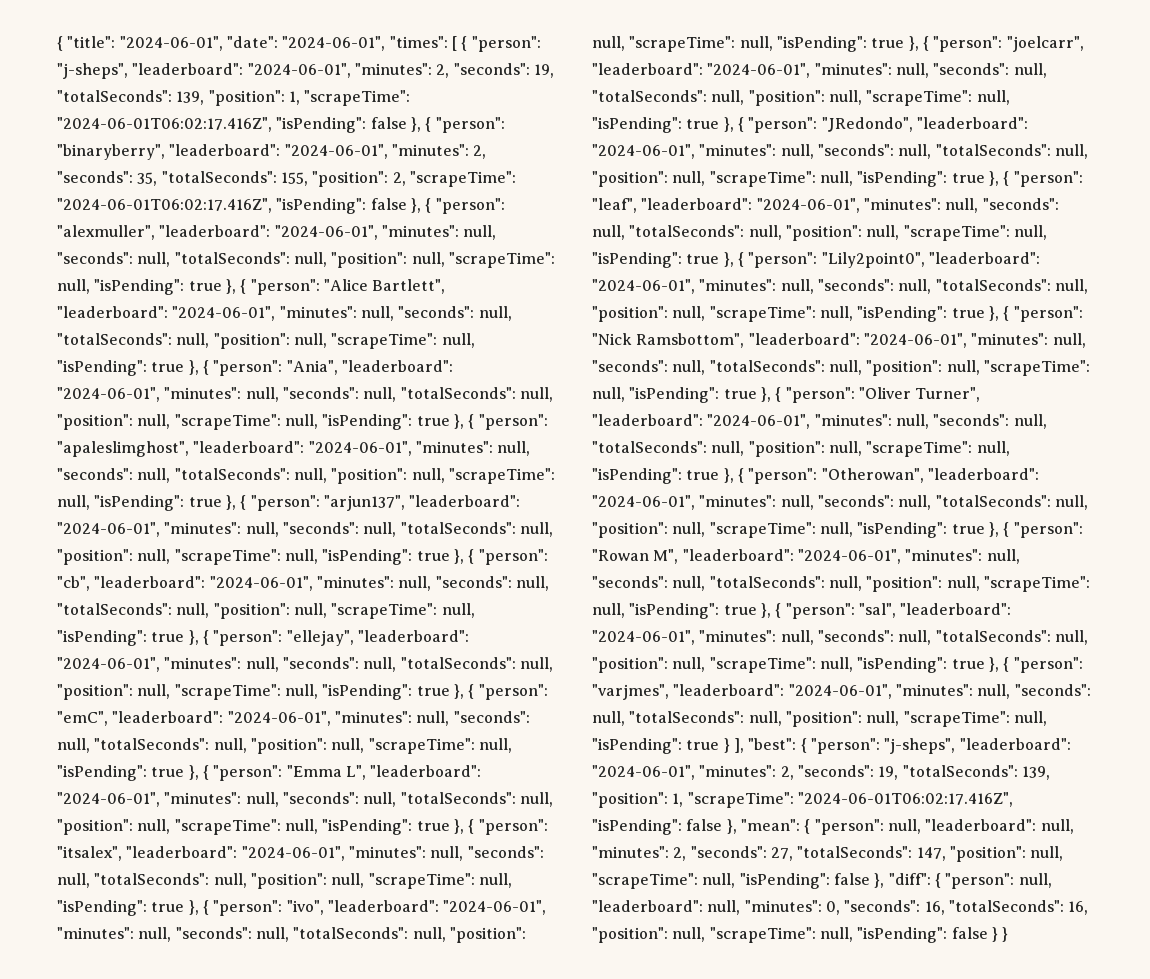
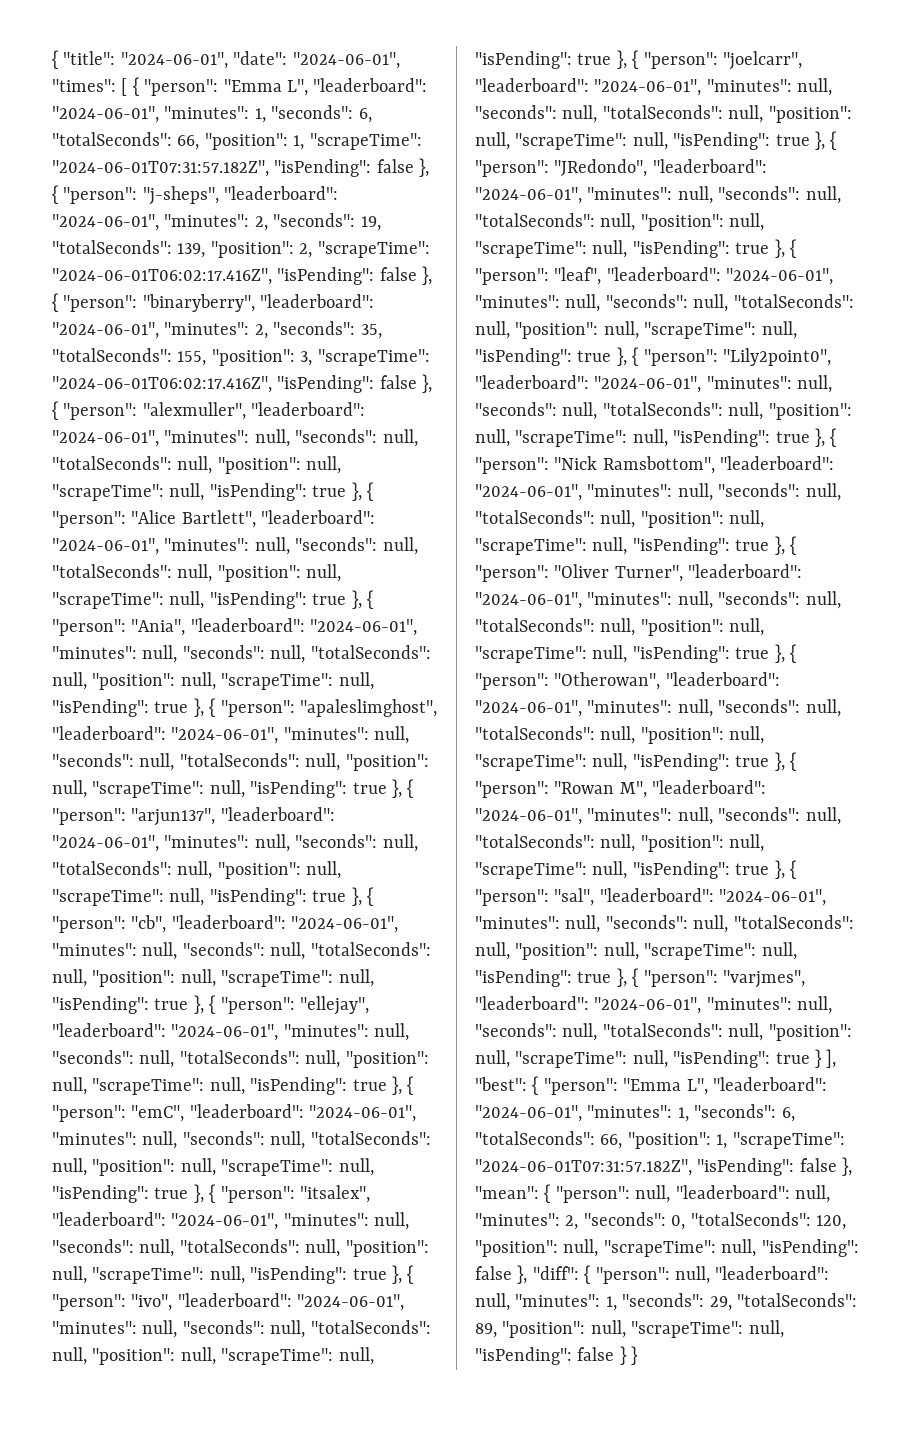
(541, 44) none -> [223,78,428,96] [52,105,372,123] [52,132,422,150] [52,158,430,177] [52,185,138,204] "Emma L", "leaderboard": "2024-06-01", "minutes": 1, "seconds": 6, "totalSeconds": 66, "position": 1, "scrapeTime": "2024-06-01T07:31:57.182Z", "isPending": false }, { "person":
[288,91,300,105] 1, -> [299,243,313,258] 2,
[392,172,406,186] 2, -> [300,351,313,366] 3,
[286,765,482,780] [57,792,553,807] [57,819,548,835] "Emma L", "leaderboard": "2024-06-01", "minutes": null, "seconds": null, "totalSeconds": null, "position": null, "scrapeTime": null, "isPending": true }, { "person": -> (295, 1194) none
[884,738,1071,754] [592,765,1050,780] [592,792,1013,808] "j-sheps", "leaderboard": "2024-06-01", "minutes": 2, "seconds": 19, "totalSeconds": 139, "position": 1, "scrapeTime": "2024-06-01T06:02:17.416Z", -> [623,1077,827,1095] [475,1104,795,1122] [475,1131,845,1149] [475,1159,692,1176] "Emma L", "leaderboard": "2024-06-01", "minutes": 1, "seconds": 6, "totalSeconds": 66, "position": 1, "scrapeTime": "2024-06-01T07:31:57.182Z",
[770,846,946,861] 27, "totalSeconds": 147, -> [671,1212,846,1230] 0, "totalSeconds": 120,
[825,900,1089,915] 0, "seconds": 16, "totalSeconds": 16, -> [605,1293,857,1311] [475,1323,497,1338] 1, "seconds": 29, "totalSeconds": 89,

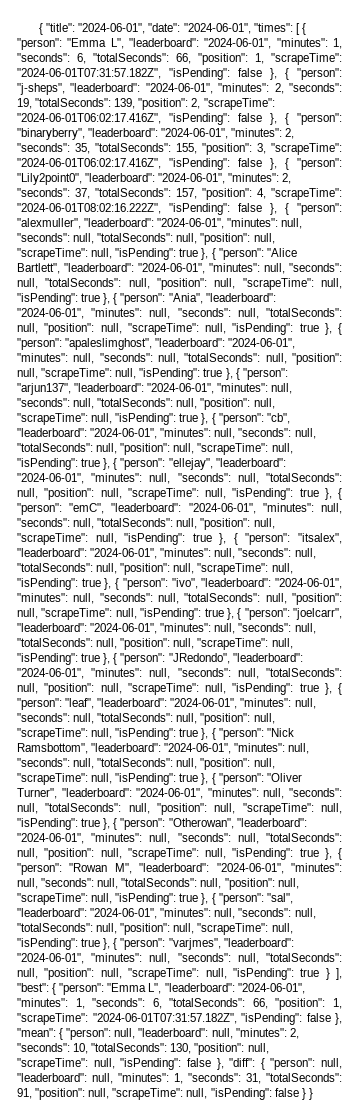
(138, 411) none -> [17,173,292,185] [17,188,342,200] [17,203,342,215] "Lily2point0", "leaderboard": "2024-06-01", "minutes": 2, "seconds": 37, "totalSeconds": 157, "position": 4, "scrapeTime": "2024-06-01T08:02:16.222Z", "isPending": false }, { "person":
[723,348,831,366] [475,375,833,393] [475,402,852,420] [475,428,838,447] [475,457,549,474] "Lily2point0", "leaderboard": "2024-06-01", "minutes": null, "seconds": null, "totalSeconds": null, "position": null, "scrapeTime": null, "isPending": true }, { "person": -> (264, 734) none
[671,1212,846,1230] 0, "totalSeconds": 120, -> [73,1043,192,1054] 10, "totalSeconds": 130,
[709,1293,857,1311] [475,1323,497,1338] 29, "totalSeconds": 89, -> [246,1073,342,1084] [17,1088,32,1099] 31, "totalSeconds": 91,

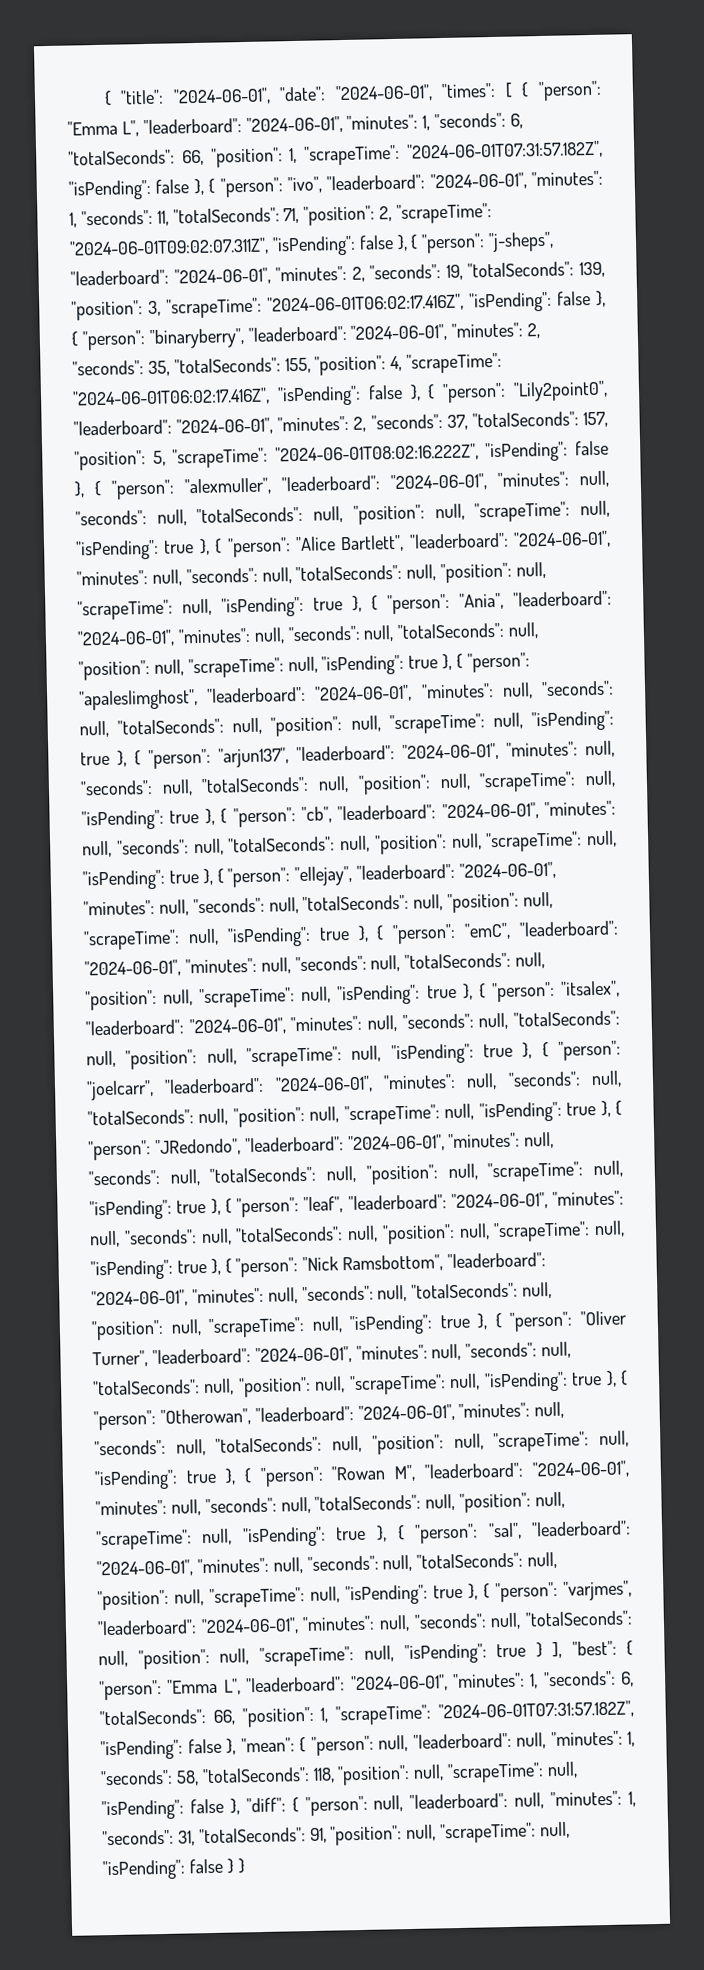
(342, 74) none -> [286,170,603,194] [69,203,493,228] [69,233,486,258] "ivo", "leaderboard": "2024-06-01", "minutes": 1, "seconds": 11, "totalSeconds": 71, "position": 2, "scrapeTime": "2024-06-01T09:02:07.311Z", "isPending": false }, { "person":
[191,98,201,109] 2, -> [148,300,162,316] 3,
[257,143,266,154] 3, -> [390,355,403,372] 4,
[257,188,266,199] 4, -> [152,450,166,466] 5,
[171,578,342,589] [17,593,343,605] [17,608,290,620] "ivo", "leaderboard": "2024-06-01", "minutes": null, "seconds": null, "totalSeconds": null, "position": null, "scrapeTime": null, "isPending": true }, { "person": -> (621, 1050) none
[289,1028,299,1039] [17,1043,192,1054] 2, "seconds": 10, "totalSeconds": 130, -> [627,1731,635,1747] [100,1767,335,1786] 1, "seconds": 58, "totalSeconds": 118,

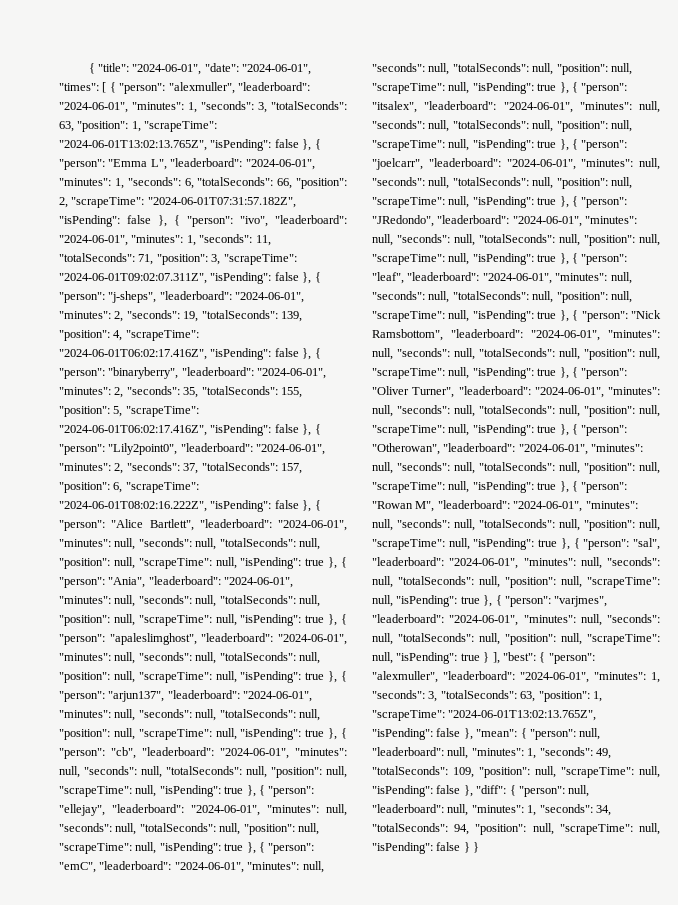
(602, 91) none -> [168,82,310,94] [59,101,347,113] [59,121,218,132] [59,139,321,151] [59,159,105,170] "alexmuller", "leaderboard": "2024-06-01", "minutes": 1, "seconds": 3, "totalSeconds": 63, "position": 1, "scrapeTime": "2024-06-01T13:02:13.765Z", "isPending": false }, { "person":
[289,147,298,164] 1, -> [59,197,68,208] 2,
[379,206,393,222] 2, -> [211,254,221,265] 3,
[148,300,162,316] 3, -> [113,330,123,341] 4,
[390,355,403,372] 4, -> [113,406,123,417] 5,
[152,450,166,466] 5, -> [113,482,123,493] 6,
[184,470,609,496] [75,500,611,526] [75,537,291,561] "alexmuller", "leaderboard": "2024-06-01", "minutes": null, "seconds": null, "totalSeconds": null, "position": null, "scrapeTime": null, "isPending": true }, { "person": -> (105, 525) none
[167,1670,634,1695] [99,1700,635,1728] "Emma L", "leaderboard": "2024-06-01", "minutes": 1, "seconds": 6, "totalSeconds": 66, "position": 1, "scrapeTime": "2024-06-01T07:31:57.182Z", -> [372,671,660,683] [372,690,602,702] [372,710,597,721] "alexmuller", "leaderboard": "2024-06-01", "minutes": 1, "seconds": 3, "totalSeconds": 63, "position": 1, "scrapeTime": "2024-06-01T13:02:13.765Z",
[175,1767,335,1786] 58, "totalSeconds": 118, -> [595,748,611,759] [372,766,474,778] 49, "totalSeconds": 109,
[177,1827,327,1846] 31, "totalSeconds": 91, -> [595,805,611,816] [372,823,470,835] 34, "totalSeconds": 94,

